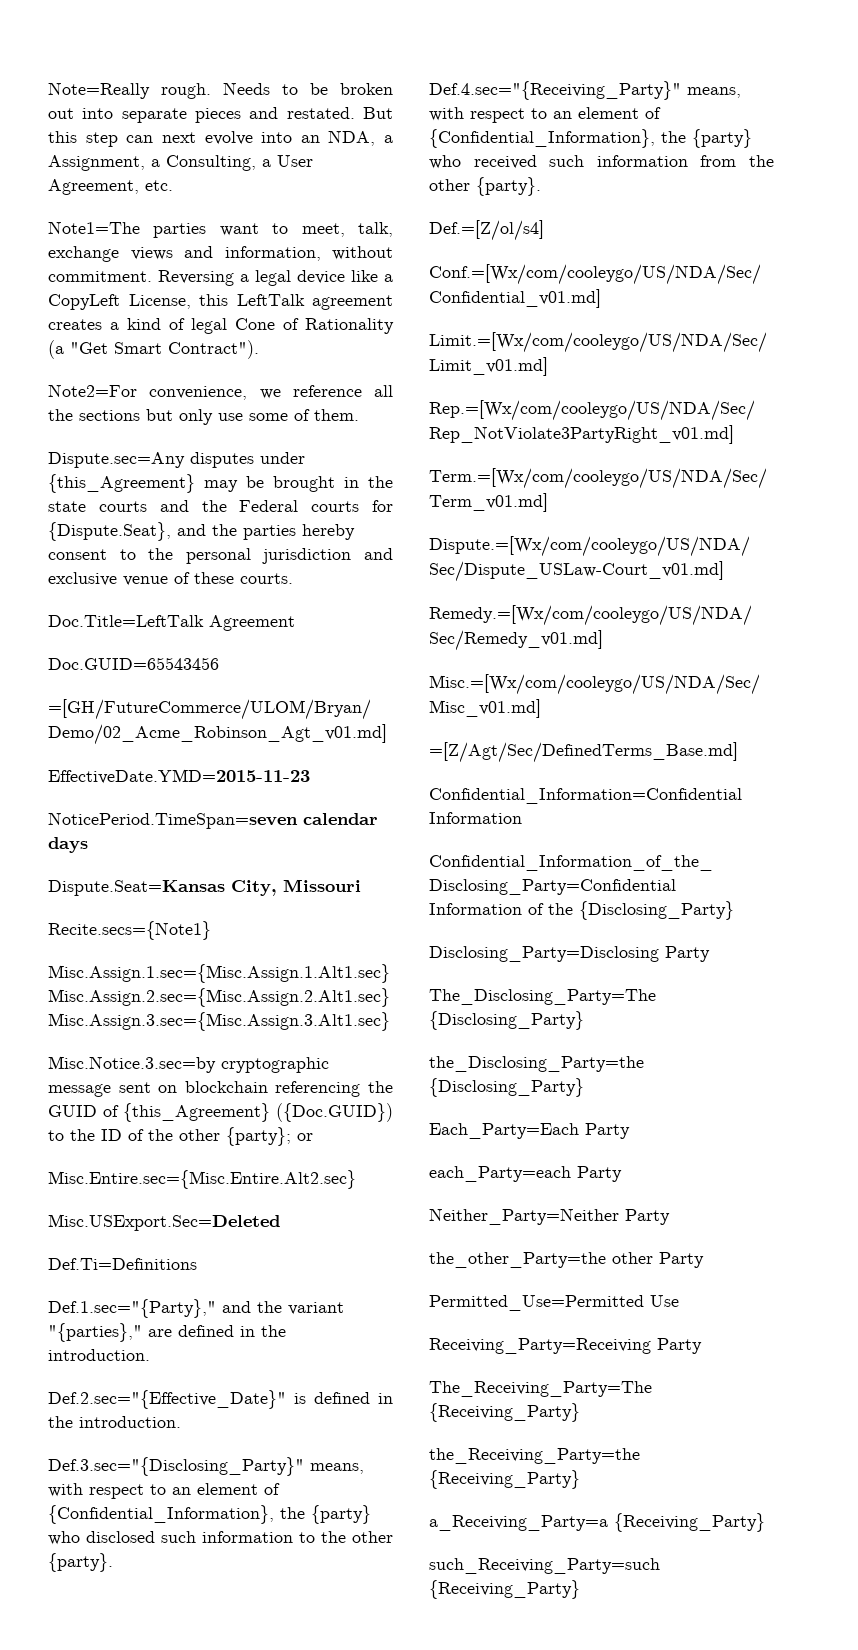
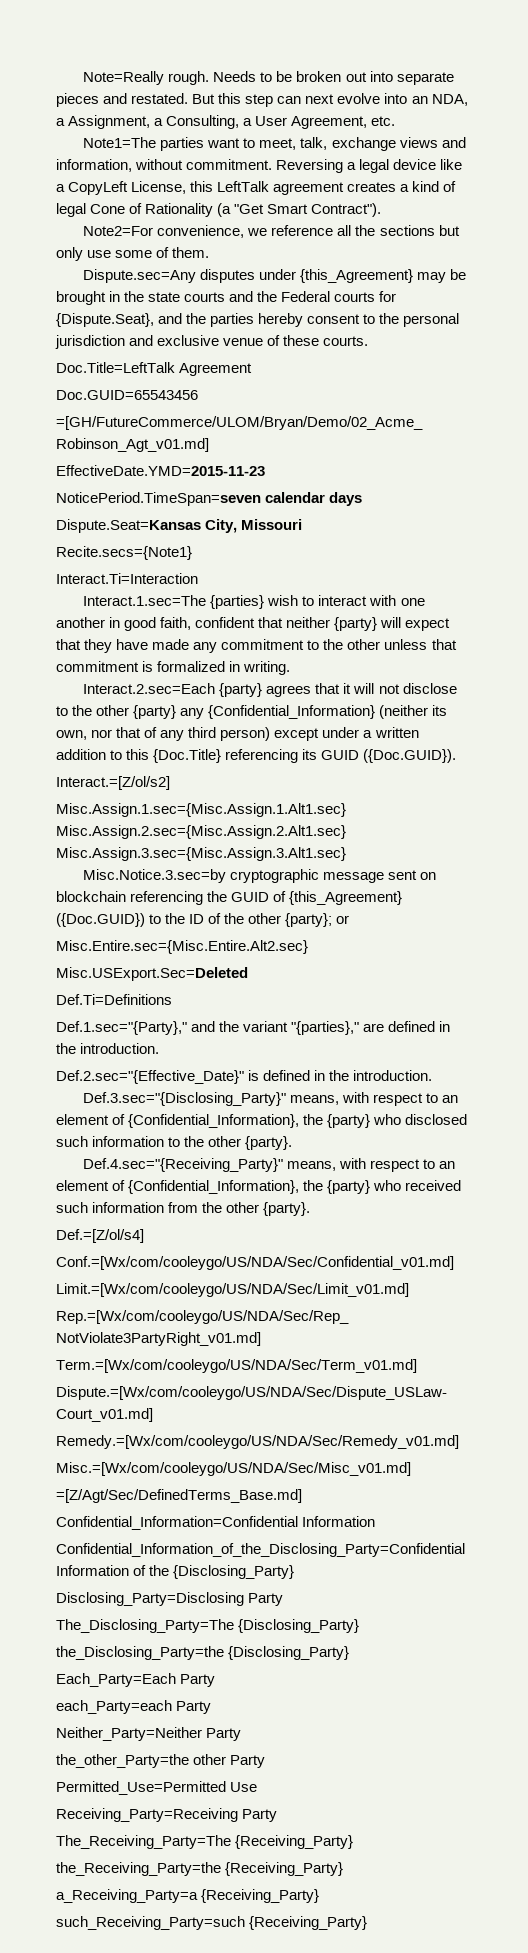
(211, 930) none -> [56,573,198,584] [83,595,425,609] [56,617,451,631] [56,639,457,653] [56,661,291,675] [83,683,457,697] [56,705,448,719] [56,727,419,741] [56,749,457,763] [56,776,170,790] // Interact.Ti=Interaction // Interact.1.sec=The {parties} wish to interact with one another in good faith, confident that neither {party} will expect that they have made any commitment to the other unless that commitment is formalized in writing. // Interact.2.sec=Each {party} agrees that it will not disclose to the other {party} any {Confidential_Information} (neither its own, nor that of any third person) except under a written addition to this {Doc.Title} referencing its GUID ({Doc.GUID}). // Interact.=[Z/ol/s2]

